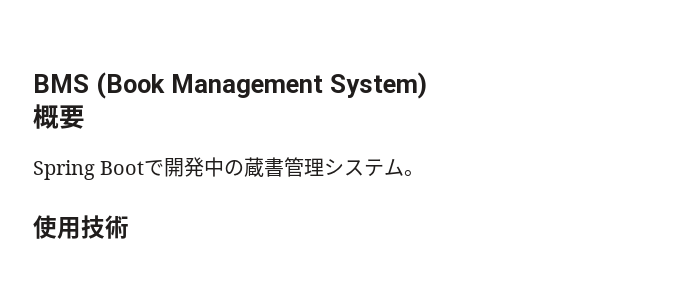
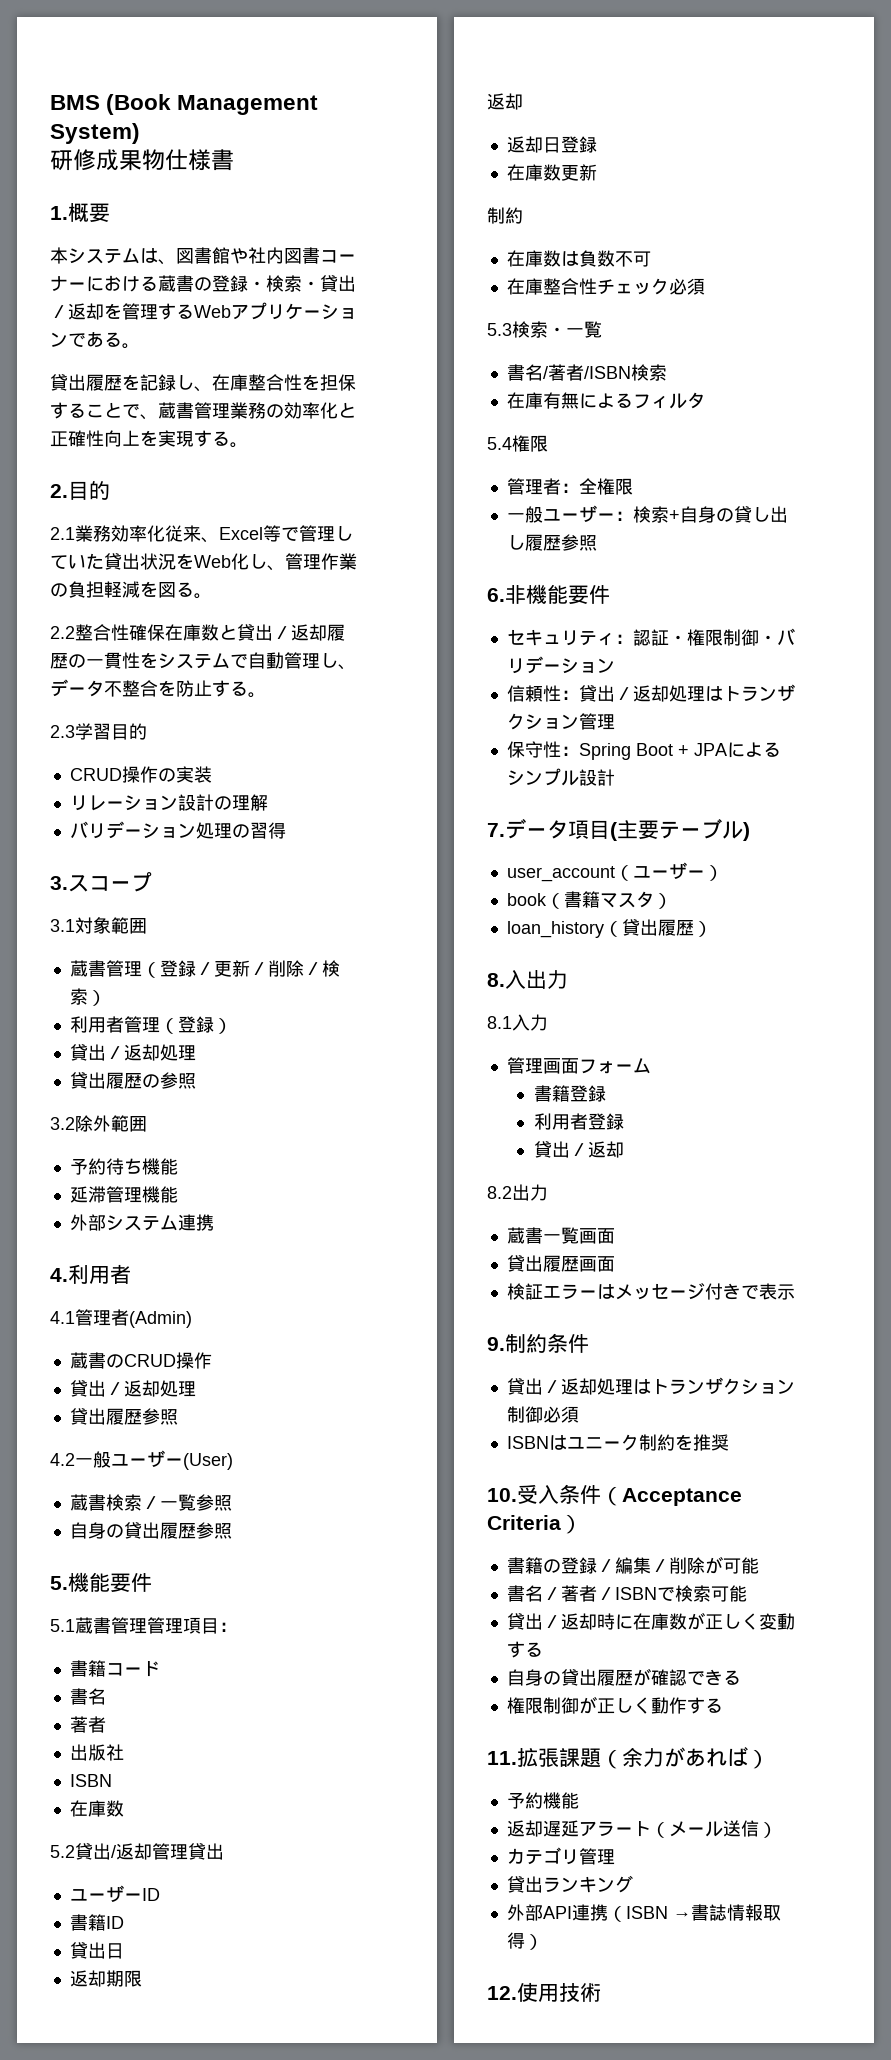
[33,104,85,129] [33,157,425,180] 概要 // Spring Bootで開発中の蔵書管理システム。 // -> [50,149,234,171] [50,203,110,222] [50,247,356,265] [50,275,356,292] [50,302,357,320] [50,332,140,349] [50,374,356,392] [50,402,356,420] [50,430,248,448] [50,481,110,500] [50,525,353,543] [50,553,357,571] [50,581,212,599] [50,624,345,641] [50,652,356,670] [50,679,266,698] [50,723,147,740] [69,766,212,783] [69,794,268,811] [69,821,286,839] [50,872,152,892] [50,917,147,934] [69,960,340,978] [69,988,106,1006] [69,1016,232,1034] [69,1044,196,1061] [69,1072,196,1089] [50,1115,147,1132] [69,1158,178,1175] [69,1186,178,1203] [69,1214,214,1231] [50,1264,131,1284] [50,1309,192,1328] [69,1352,212,1369] [69,1380,196,1397] [69,1408,178,1425] [50,1450,233,1470] [69,1494,232,1511] [69,1522,232,1539] [50,1572,152,1592] [50,1617,237,1634] [69,1660,160,1677] [69,1688,106,1705] [69,1716,106,1733] [69,1744,124,1761] [69,1774,112,1787] [69,1800,124,1817] [50,1843,224,1860] [69,1885,160,1902] [69,1914,124,1931] [69,1942,124,1959] [69,1970,142,1987] [487,93,523,110] [506,136,597,153] [506,164,597,181] [487,207,523,224] [506,250,651,267] [506,278,705,295] [487,321,602,338] [506,364,667,381] [506,392,705,409] [487,435,548,452] [506,478,633,495] [506,505,788,523] [506,534,597,551] [487,584,610,604] [506,628,795,646] [506,656,615,674] [506,684,795,702] [506,713,615,730] [506,741,781,760] [506,768,615,786] [487,818,750,841] [506,862,723,882] [506,891,672,909] [506,919,712,938] [487,970,568,989] [487,1014,548,1031] [506,1057,651,1074] [533,1085,606,1102] [533,1113,624,1130] [533,1141,624,1158] [487,1184,548,1201] [506,1227,615,1244] [506,1255,615,1272] [506,1283,795,1300] [487,1333,589,1353] [506,1377,795,1395] [506,1406,579,1423] [506,1434,729,1451] [487,1484,742,1506] [487,1514,582,1534] [506,1556,759,1574] [506,1585,747,1602] [506,1612,795,1630] [506,1641,543,1658] [506,1668,741,1686] [506,1696,723,1714] [487,1747,769,1769] [506,1792,579,1809] [506,1820,777,1838] [506,1847,615,1865] [506,1875,633,1893] [506,1904,781,1922] [506,1932,543,1950] [487,1986,517,2000] 研修成果物仕様書 // 1.概要 // 本システムは、図書館や社内図書コーナーにおける蔵書の登録・検索・貸出／返却を管理するWebアプリケーションである。 // 貸出履歴を記録し、在庫整合性を担保することで、蔵書管理業務の効率化と正確性向上を実現する。 // 2.目的 // 2.1業務効率化従来、Excel等で管理していた貸出状況をWeb化し、管理作業の負担軽減を図る。 // 2.2整合性確保在庫数と貸出／返却履歴の一貫性をシステムで自動管理し、データ不整合を防止する。 // 2.3学習目的 // CRUD操作の実装 // リレーション設計の理解 // バリデーション処理の習得 // 3.スコープ // 3.1対象範囲 // 蔵書管理（登録／更新／削除／検索） // 利用者管理（登録） // 貸出／返却処理 // 貸出履歴の参照 // 3.2除外範囲 // 予約待ち機能 // 延滞管理機能 // 外部システム連携 // 4.利用者 // 4.1管理者(Admin) // 蔵書のCRUD操作 // 貸出／返却処理 // 貸出履歴参照 // 4.2一般ユーザー(User) // 蔵書検索／一覧参照 // 自身の貸出履歴参照 // 5.機能要件 // 5.1蔵書管理管理項目： // 書籍コード // 書名 // 著者 // 出版社 // ISBN // 在庫数 // 5.2貸出/返却管理貸出 // ユーザーID // 書籍ID // 貸出日 // 返却期限 // 返却 // 返却日登録 // 在庫数更新 // 制約 // 在庫数は負数不可 // 在庫整合性チェック必須 // 5.3検索・一覧 // 書名/著者/ISBN検索 // 在庫有無によるフィルタ // 5.4権限 // 管理者：全権限 // 一般ユーザー：検索+自身の貸し出し履歴参照 // 6.非機能要件 // セキュリティ：認証・権限制御・バリデーション // 信頼性：貸出／返却処理はトランザクション管理 // 保守性：Spring Boot + JPAによるシンプル設計 // 7.データ項目(主要テーブル) // user_account（ユーザー） // book（書籍マスタ） // loan_history（貸出履歴） // 8.入出力 // 8.1入力 // 管理画面フォーム // 書籍登録 // 利用者登録 // 貸出／返却 // 8.2出力 // 蔵書一覧画面 // 貸出履歴画面 // 検証エラーはメッセージ付きで表示 // 9.制約条件 // 貸出／返却処理はトランザクション制御必須 // ISBNはユニーク制約を推奨 // 10.受入条件（Acceptance Criteria） // 書籍の登録／編集／削除が可能 // 書名／著者／ISBNで検索可能 // 貸出／返却時に在庫数が正しく変動する // 自身の貸出履歴が確認できる // 権限制御が正しく動作する // 11.拡張課題（余力があれば） // 予約機能 // 返却遅延アラート（メール送信） // カテゴリ管理 // 貸出ランキング // 外部API連携（ISBN →書誌情報取得） // 12.

